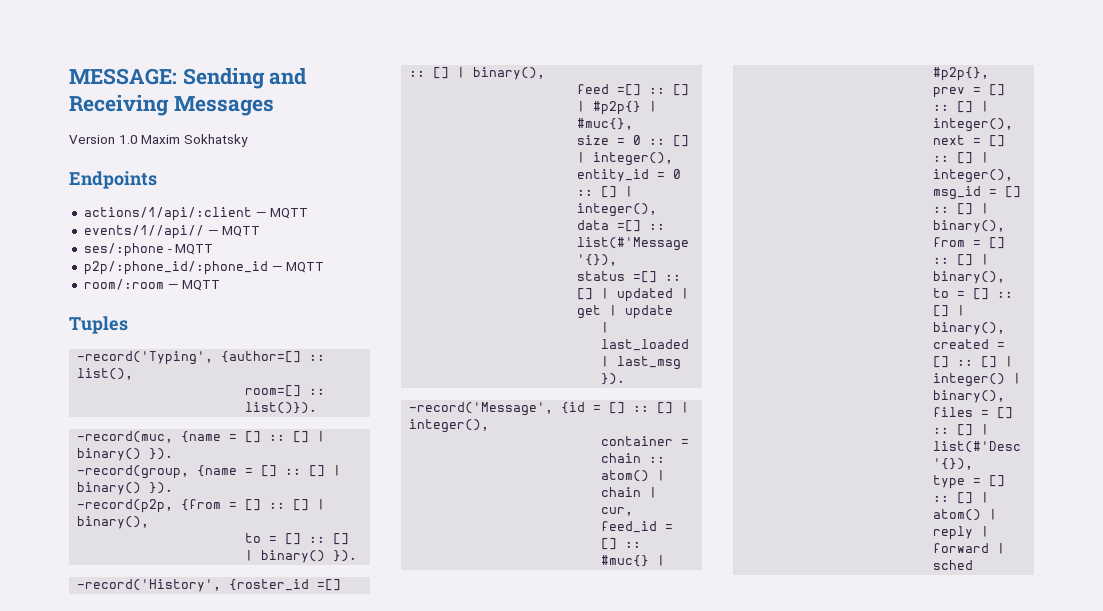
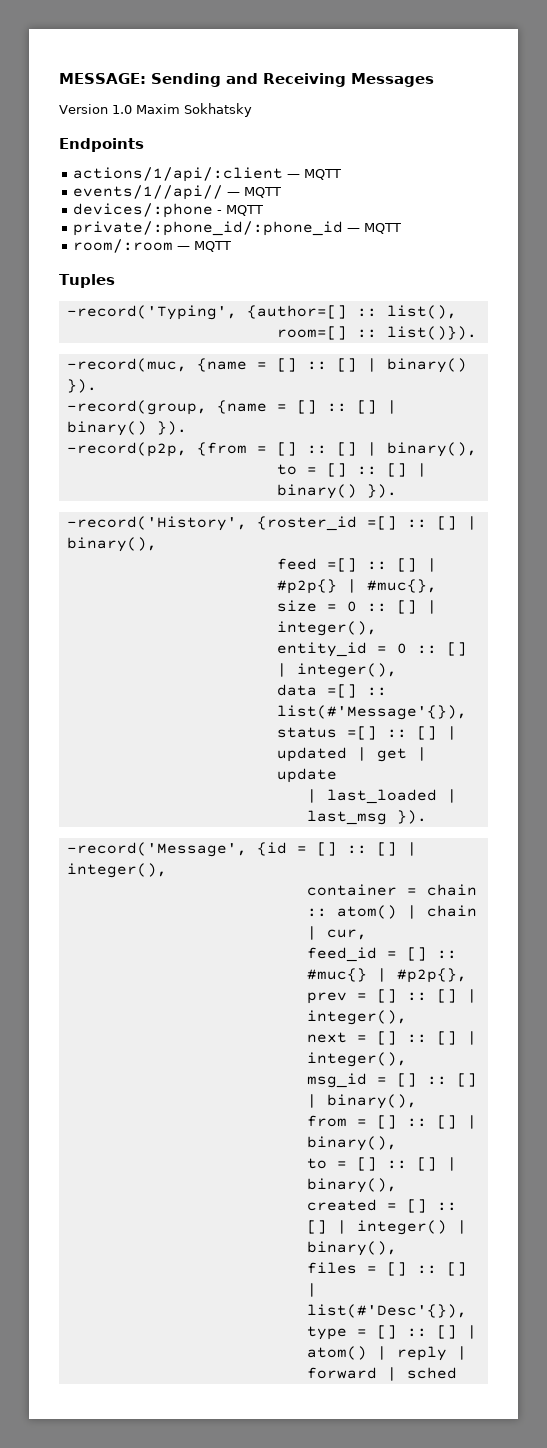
[83,243,164,257] ses/:phone -> [73,203,214,218] devices/:phone
[83,261,268,275] p2p/:phone_id/:phone_id -> [73,221,344,236] private/:phone_id/:phone_id

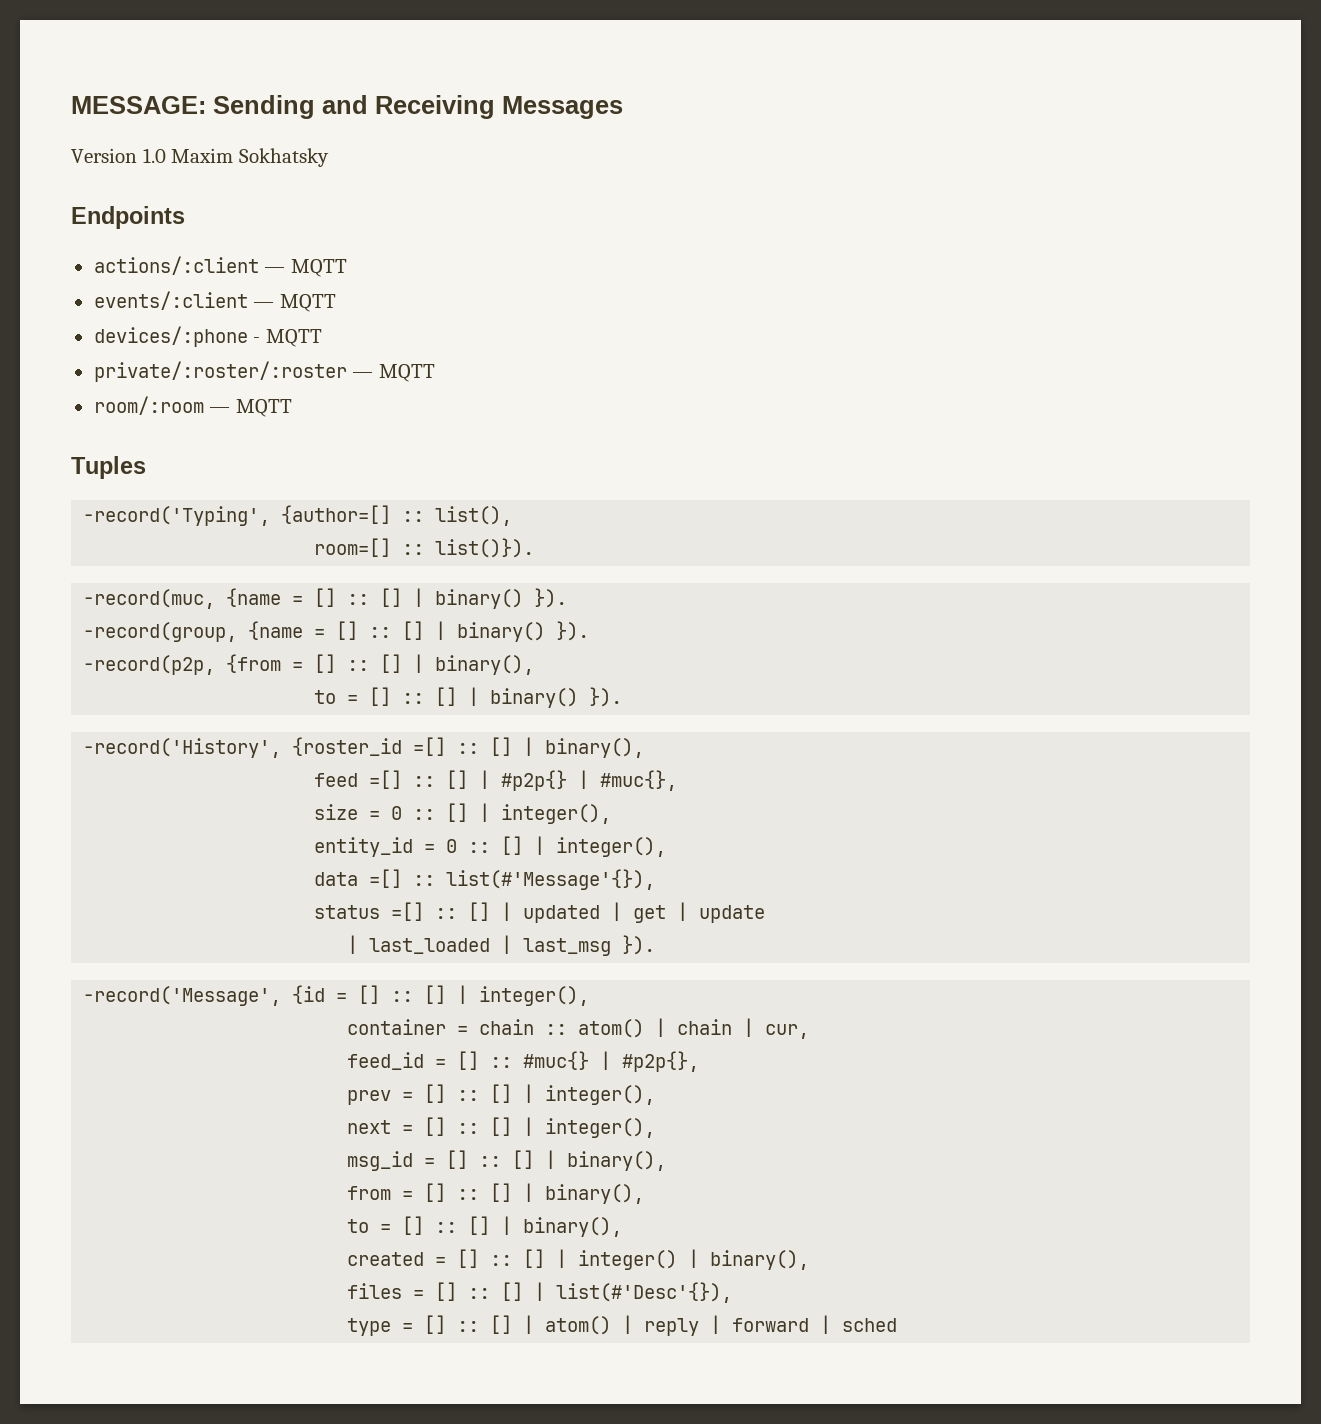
[73,167,342,182] [73,185,224,200] actions/1/api/:client — MQTT // events/1//api// -> [93,256,347,277] [93,291,248,310] actions/:client — MQTT // events/:client
[73,221,344,236] private/:phone_id/:phone_id -> [93,361,347,382] private/:roster/:roster

